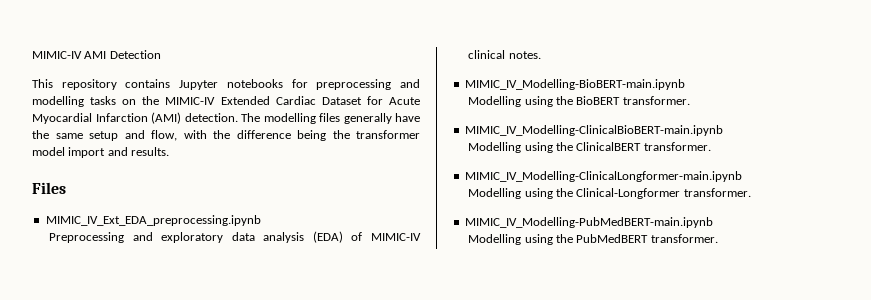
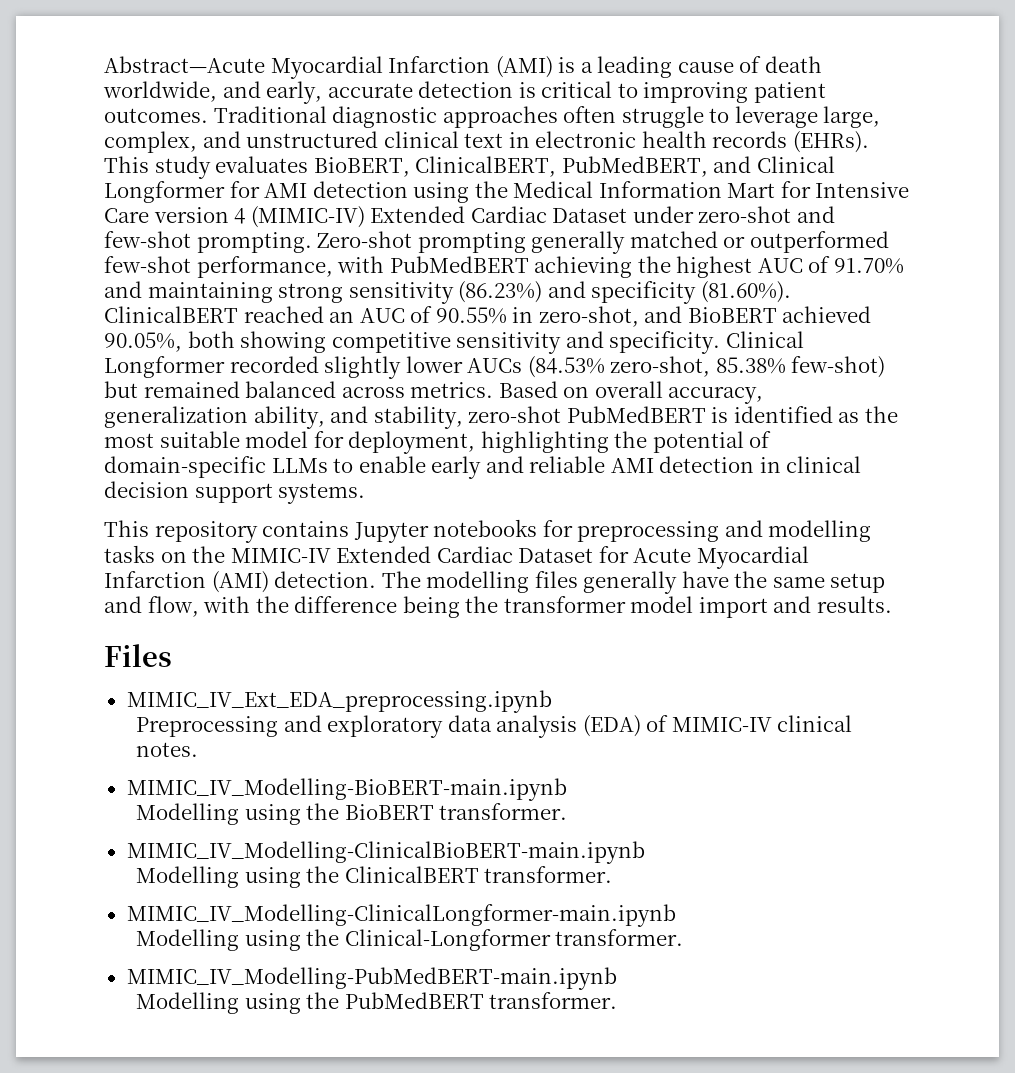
[32,50,161,59] MIMIC-IV AMI Detection -> [104,56,822,79] [103,81,826,104] [104,106,881,128] [104,131,869,153] [104,156,835,179] [104,181,910,203] [104,206,835,228] [104,231,889,254] [104,256,904,278] [104,281,791,304] [104,306,872,327] [104,331,804,354] [104,356,886,379] [104,381,764,404] [104,406,898,429] [104,431,772,454] [104,456,862,479] [104,481,366,504] Abstract—Acute Myocardial Infarction (AMI) is a leading cause of death worldwide, and early, accurate detection is critical to improving patient outcomes. Traditional diagnostic approaches often struggle to leverage large, complex, and unstructured clinical text in electronic health records (EHRs). This study evaluates BioBERT, ClinicalBERT, PubMedBERT, and Clinical Longformer for AMI detection using the Medical Information Mart for Intensive Care version 4 (MIMIC-IV) Extended Cardiac Dataset under zero-shot and few-shot prompting. Zero-shot prompting generally matched or outperformed few-shot performance, with PubMedBERT achieving the highest AUC of 91.70% and maintaining strong sensitivity (86.23%) and specificity (81.60%). ClinicalBERT reached an AUC of 90.55% in zero-shot, and BioBERT achieved 90.05%, both showing competitive sensitivity and specificity. Clinical Longformer recorded slightly lower AUCs (84.53% zero-shot, 85.38% few-shot) but remained balanced across metrics. Based on overall accuracy, generalization ability, and stability, zero-shot PubMedBERT is identified as the most suitable model for deployment, highlighting the potential of domain-specific LLMs to enable early and reliable AMI detection in clinical decision support systems.

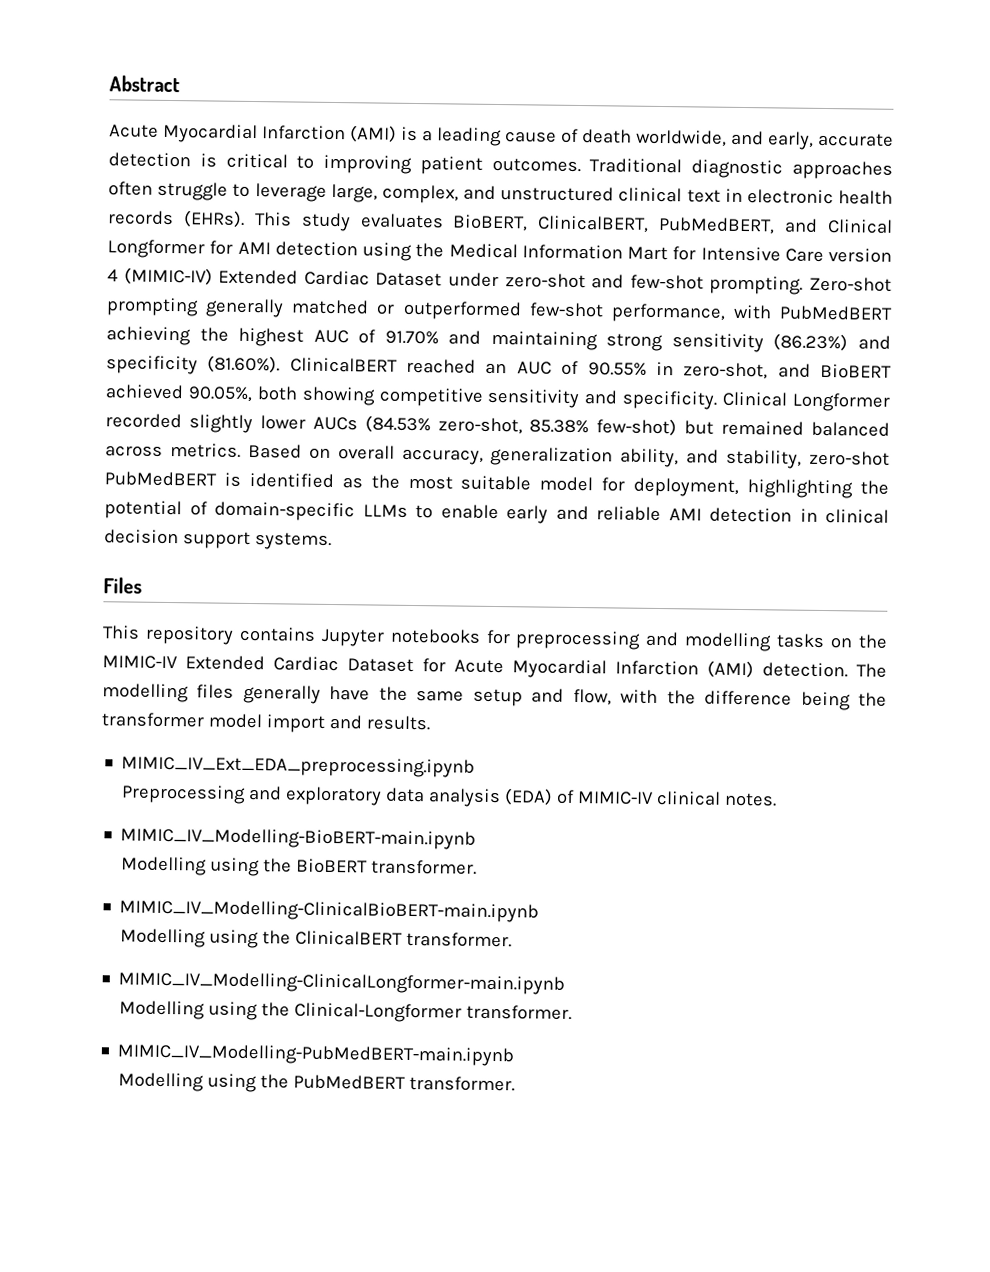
[104,56,265,73] Abstract—Acute -> [109,75,180,93] [109,124,159,138] Abstract // Acute
(366, 493) none -> [103,577,142,594] // Files
[104,644,172,667] // Files -> (431, 723) none

